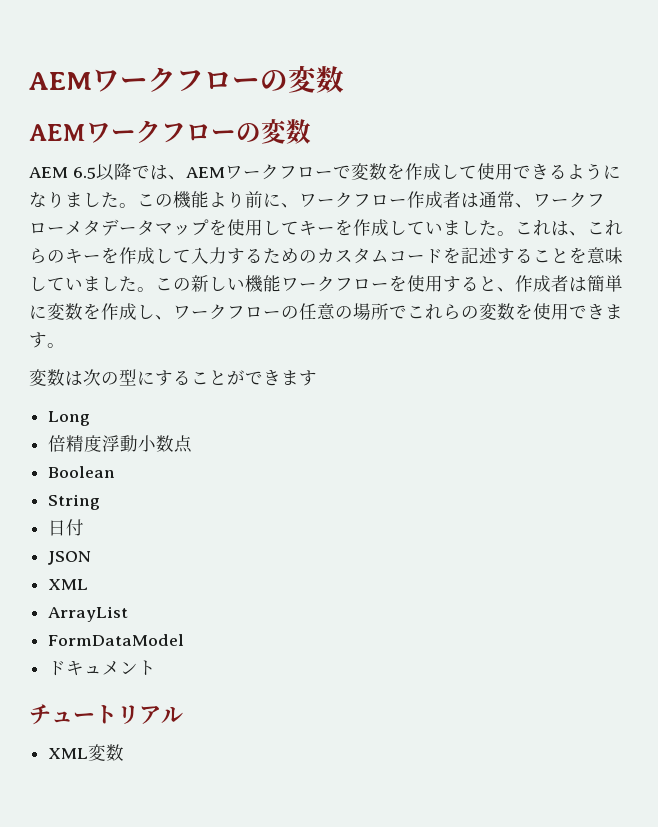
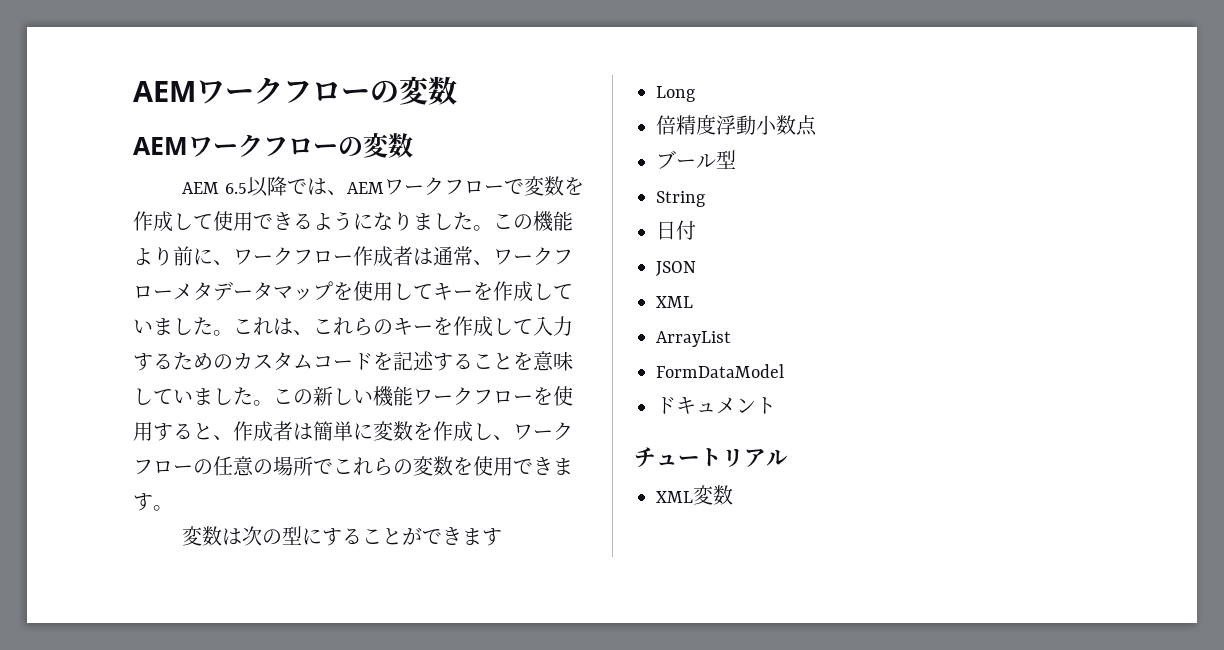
[48,466,116,478] Boolean -> [656,150,736,169] ブール型

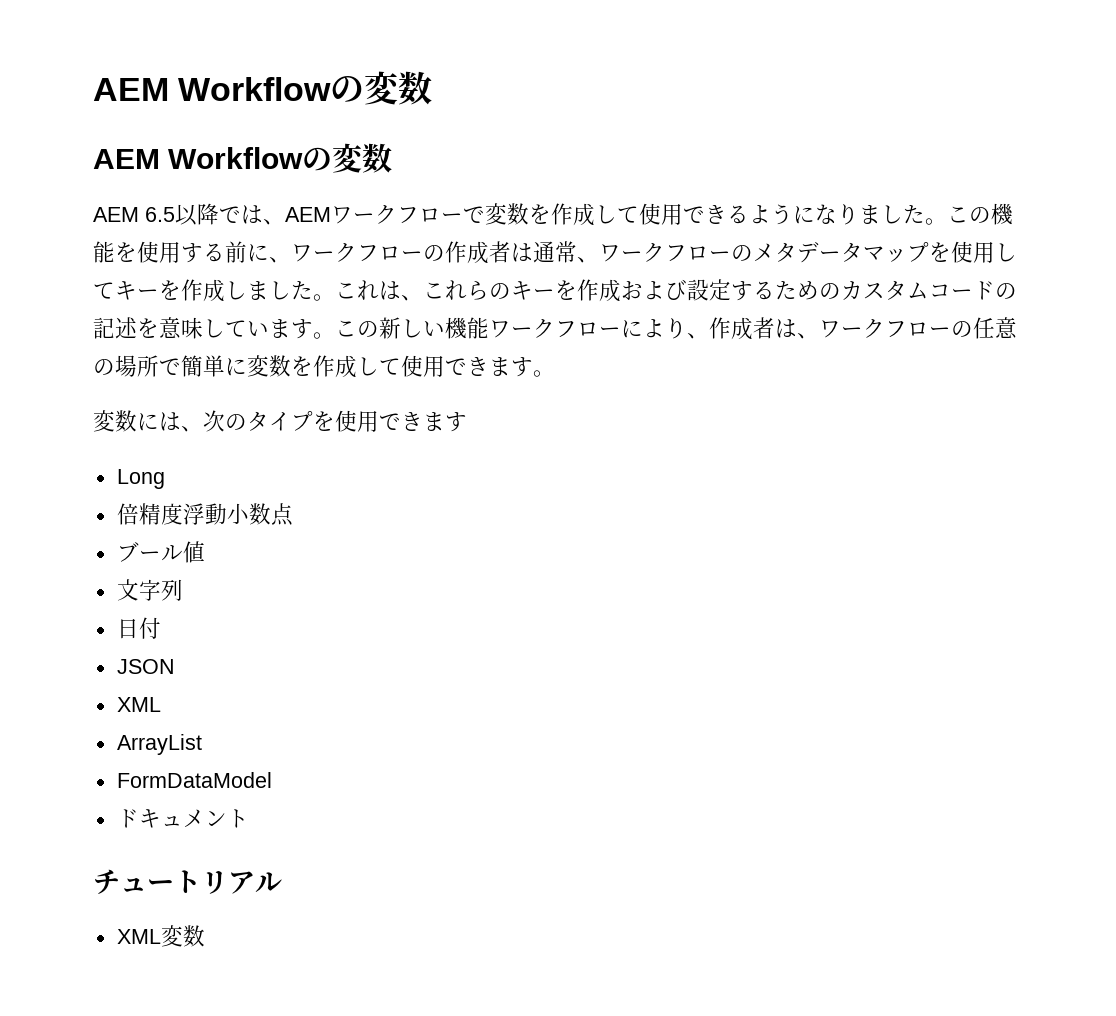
[133,76,457,105] [133,134,338,157] AEMワークフローの変数 // AEMワークフロー -> [93,71,433,105] [93,147,304,169] AEM Workflowの変数 // AEM Workflow
[133,247,173,266] より -> [115,241,225,263] を使用する
(353, 259) none -> [423,245,445,261] の
(173, 294) none -> [731,245,753,261] の
[553,284,573,299] [133,319,153,334] てい -> (247, 290) none
[493,316,573,336] して入力 -> [621,279,731,301] および設定
[373,351,513,371] を記述すること -> [995,283,1017,299] [93,317,137,339] の記述
[213,387,253,405] した -> [291,319,313,339] す
[533,386,573,406] [133,421,493,442] を使用すると、作成者は簡単に変数を作成し -> [621,317,797,340] により、作成者は
[333,456,473,476] これらの変数を -> [181,355,401,378] 簡単に変数を作成して
[222,526,423,546] は次の型にすることが -> [137,410,379,432] には、次のタイプを使用
[716,150,736,169] [656,191,705,207] 型 // String -> [182,541,205,563] [116,579,183,601] 値 // 文字列

